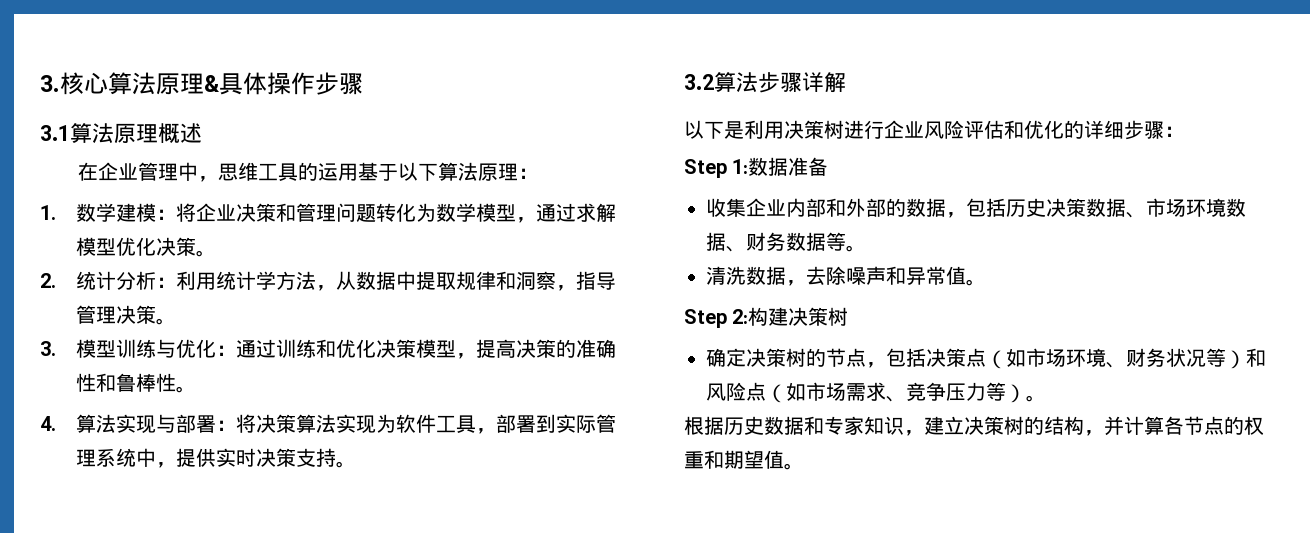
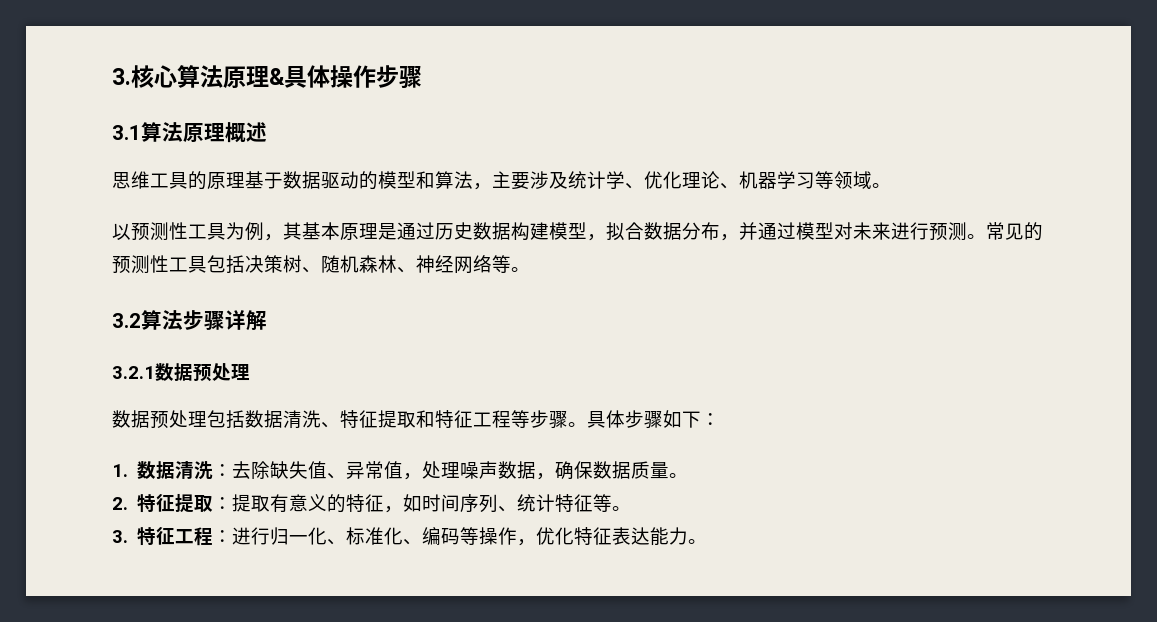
[78,162,539,182] [40,203,616,223] [75,237,216,257] [40,271,616,291] [75,305,176,325] [40,339,616,359] [75,373,196,393] [40,414,616,434] [75,448,336,468] 在企业管理中，思维工具的运用基于以下算法原理： // 1.数学建模：将企业决策和管理问题转化为数学模型，通过求解模型优化决策。 // 2.统计分析：利用统计学方法，从数据中提取规律和洞察，指导管理决策。 // 3.模型训练与优化：通过训练和优化决策模型，提高决策的准确性和鲁棒性。 // 4.算法实现与部署：将决策算法实现为软件工具，部署到实际管理系统中，提供实时决策支持 -> [112,171,891,190] [112,222,1043,241] [112,255,511,274] 思维工具的原理基于数据驱动的模型和算法，主要涉及统计学、优化理论、机器学习等领域。 // 以预测性工具为例，其基本原理是通过历史数据构建模型，拟合数据分布，并通过模型对未来进行预测。常见的预测性工具包括决策树、随机森林、神经网络等
[684,120,1184,140] [684,157,829,178] [706,198,1246,218] [706,232,866,252] [706,266,986,286] [684,307,849,328] [706,348,1266,369] [706,382,1046,403] [684,416,1264,436] [684,450,784,469] 以下是利用决策树进行企业风险评估和优化的详细步骤： // Step 1:数据准备 // 收集企业内部和外部的数据，包括历史决策数据、市场环境数据、财务数据等。 // 清洗数据，去除噪声和异常值。 // Step 2:构建决策树 // 确定决策树的节点，包括决策点（如市场环境、财务状况等）和风险点（如市场需求、竞争压力等）。 // 根据历史数据和专家知识，建立决策树的结构，并计算各节点的权重和期望值 -> [112,363,250,382] [112,410,720,429] [112,461,689,480] [112,493,632,513] [112,527,689,546] 3.2.1数据预处理 // 数据预处理包括数据清洗、特征提取和特征工程等步骤。具体步骤如下： // 1.数据清洗：去除缺失值、异常值，处理噪声数据，确保数据质量。 // 2.特征提取：提取有意义的特征，如时间序列、统计特征等。 // 3.特征工程：进行归一化、标准化、编码等操作，优化特征表达能力

